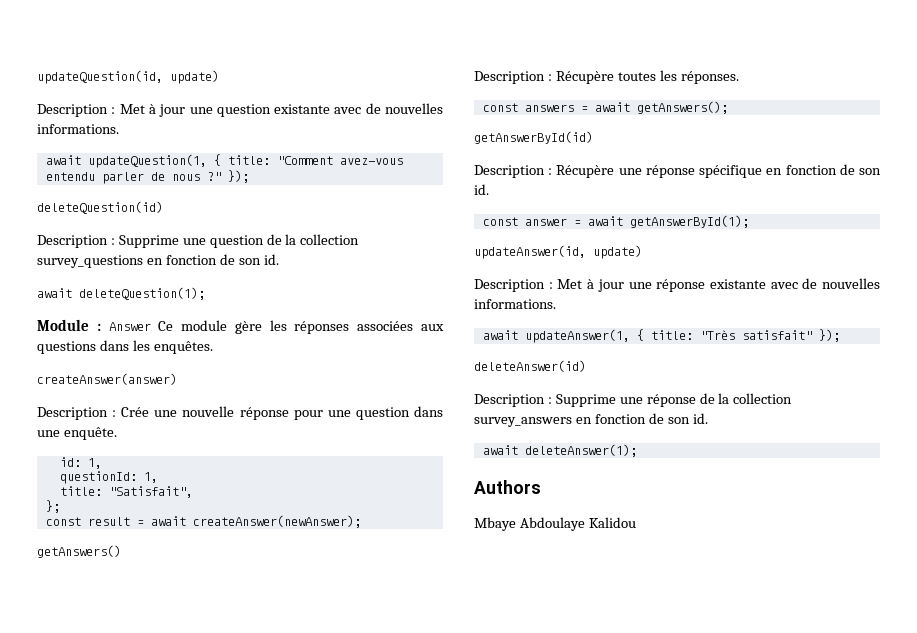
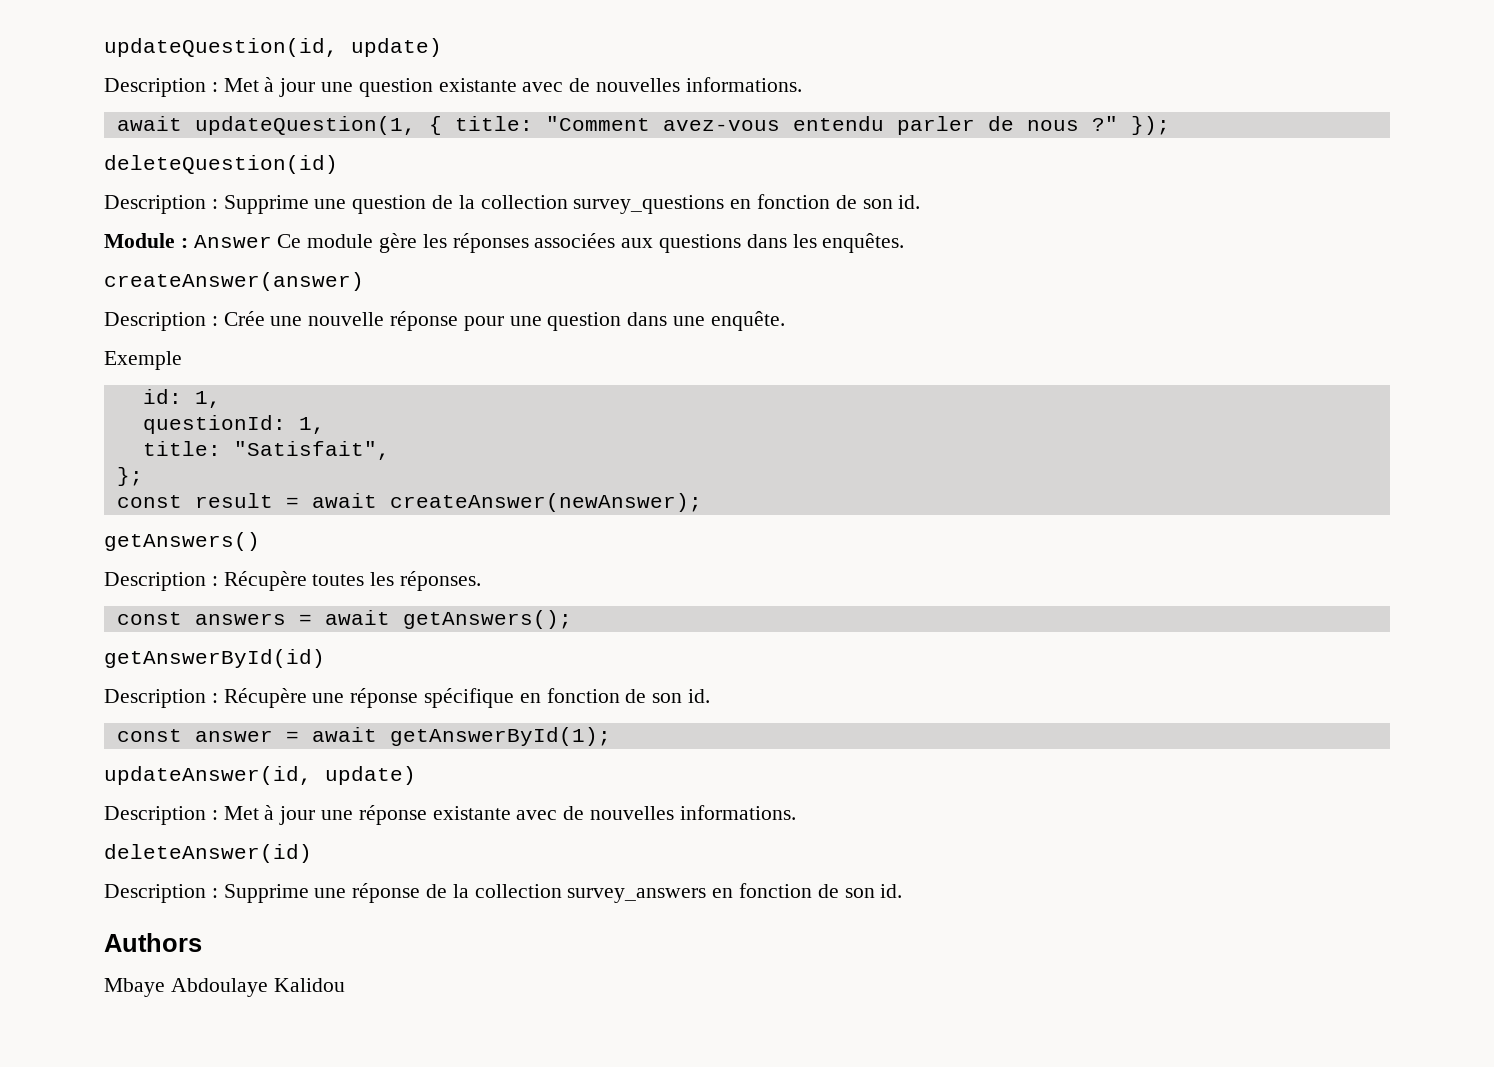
[37,287,205,300] // await deleteQuestion(1); -> (921, 202) none
(117, 433) none -> [104,351,182,370] // Exemple
[482,329,840,343] // await updateAnswer(1, { title: "Très satisfait" }); -> (796, 812) none
[482,444,637,457] // await deleteAnswer(1); -> (903, 891) none

